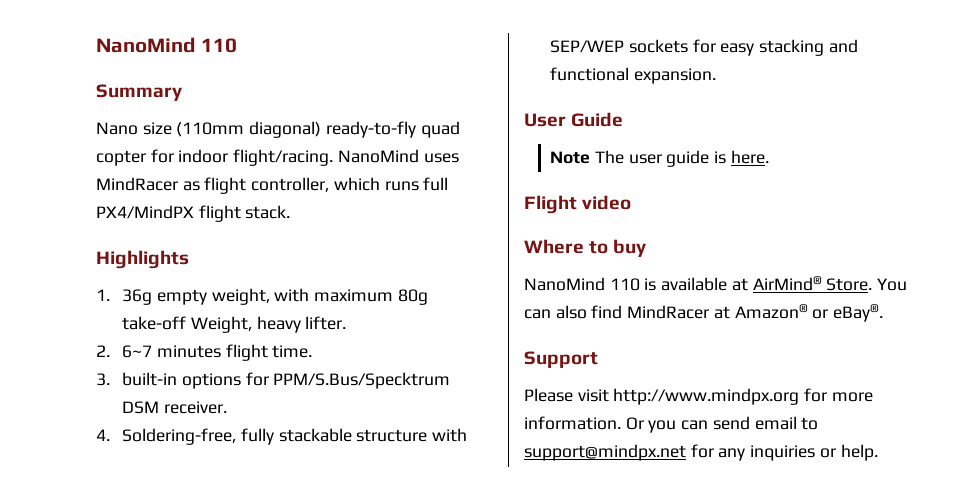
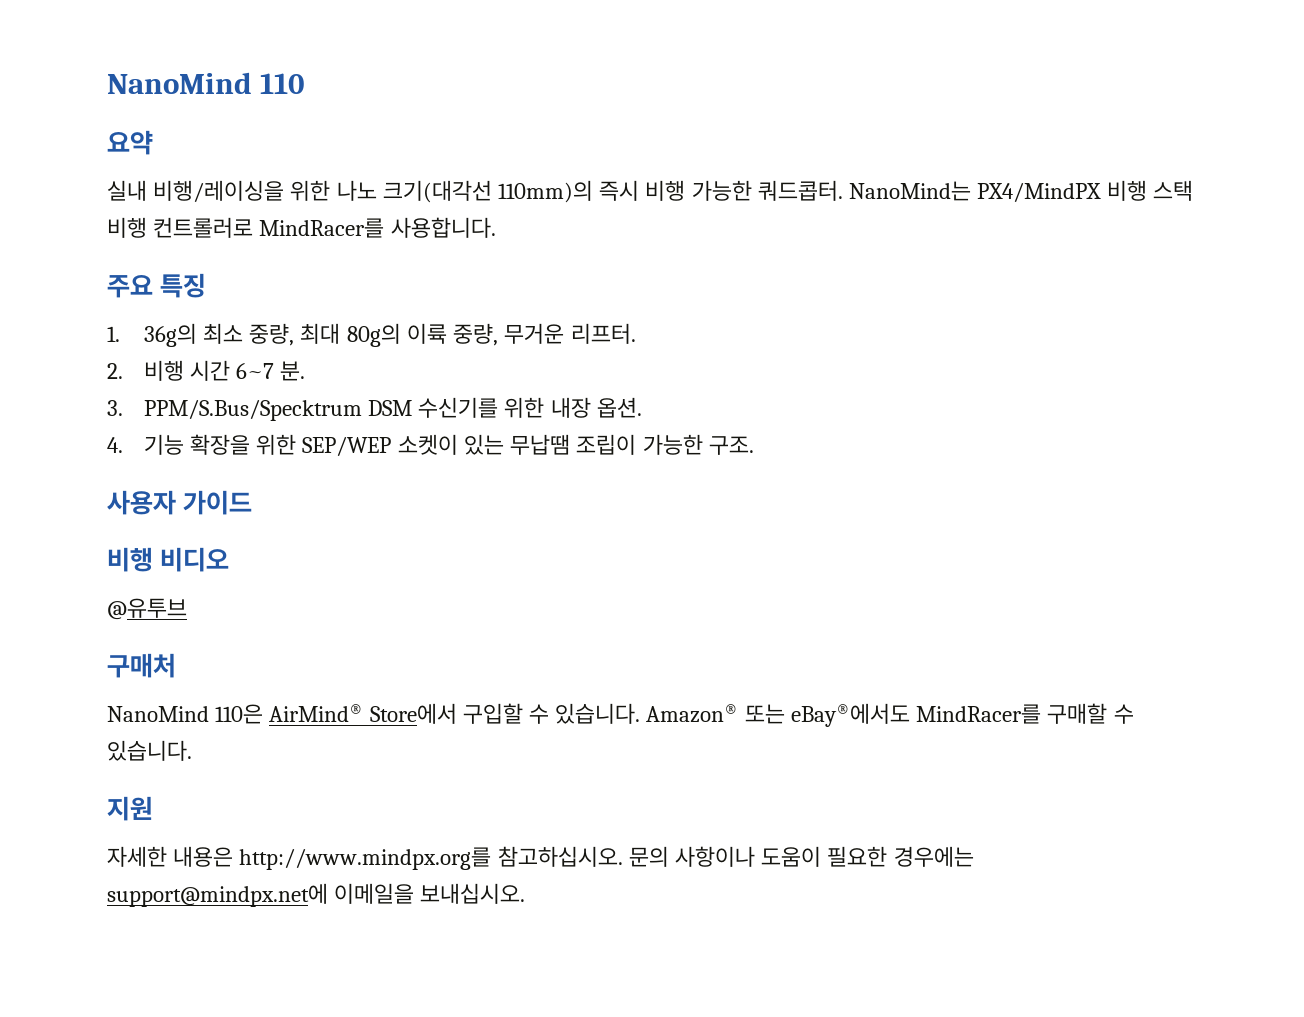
[96,84,182,101] [96,121,460,138] [96,149,459,166] [96,177,449,194] [96,205,291,222] [96,250,189,269] [96,288,428,305] [122,316,347,333] [96,344,313,361] [96,372,451,389] [122,401,227,414] [96,428,468,445] [550,39,858,56] [550,67,716,84] [524,112,624,127] [550,150,769,167] [524,195,632,214] [524,239,647,257] [524,276,908,291] [524,304,884,322] [524,351,598,368] [524,388,873,405] [524,416,819,433] [524,444,878,461] Summary // Nano size (110mm diagonal) ready-to-fly quad copter for indoor flight/racing. NanoMind uses MindRacer as flight controller, which runs full PX4/MindPX flight stack. // Highlights // 1. 36g empty weight, with maximum 80g take-off Weight, heavy lifter. // 2. 6~7 minutes flight time. // 3. built-in options for PPM/S.Bus/Specktrum DSM receiver. // 4. Soldering-free, fully stackable structure with SEP/WEP sockets for easy stacking and functional expansion. // User Guide // Note The user guide is here. // Flight video // Where to buy // NanoMind 110 is available at AirMind® Store. You can also find MindRacer at Amazon® or eBay®. // Support // Please visit http://www.mindpx.org for more information. Or you can send email to support@mindpx.net for any inquiries or help. -> [107,130,153,155] [107,180,1193,203] [107,217,496,238] [107,273,207,298] [107,323,636,347] [107,360,306,381] [107,397,642,421] [107,434,754,457] [107,490,253,515] [107,547,230,572] [107,598,187,620] [107,653,176,678] [107,703,1134,727] [107,740,192,761] [107,796,153,821] [107,846,974,870] [107,883,526,907] 요약 // 실내 비행/레이싱을 위한 나노 크기(대각선 110mm)의 즉시 비행 가능한 쿼드콥터. NanoMind는 PX4/MindPX 비행 스택 비행 컨트롤러로 MindRacer를 사용합니다. // 주요 특징 // 1. 36g의 최소 중량, 최대 80g의 이륙 중량, 무거운 리프터. // 2. 비행 시간 6~7 분. // 3. PPM/S.Bus/Specktrum DSM 수신기를 위한 내장 옵션. // 4. 기능 확장을 위한 SEP/WEP 소켓이 있는 무납땜 조립이 가능한 구조. // 사용자 가이드 // 비행 비디오 // @유투브 // 구매처 // NanoMind 110은 AirMind® Store에서 구입할 수 있습니다. Amazon® 또는 eBay®에서도 MindRacer를 구매할 수 있습니다. // 지원 // 자세한 내용은 http://www.mindpx.org를 참고하십시오. 문의 사항이나 도움이 필요한 경우에는 support@mindpx.net에 이메일을 보내십시오.

